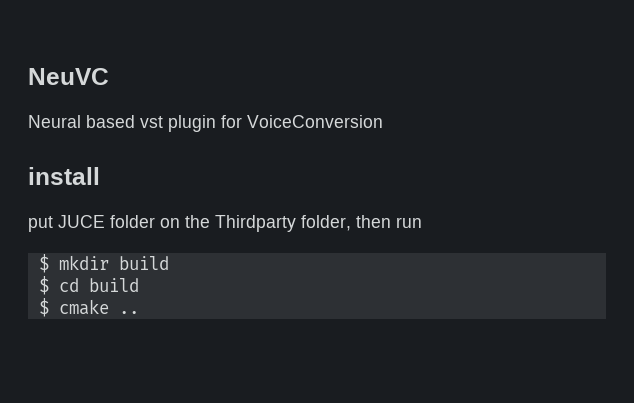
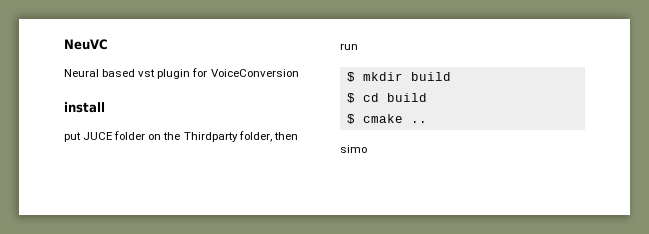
(139, 312) none -> [340,145,367,153] // simo

